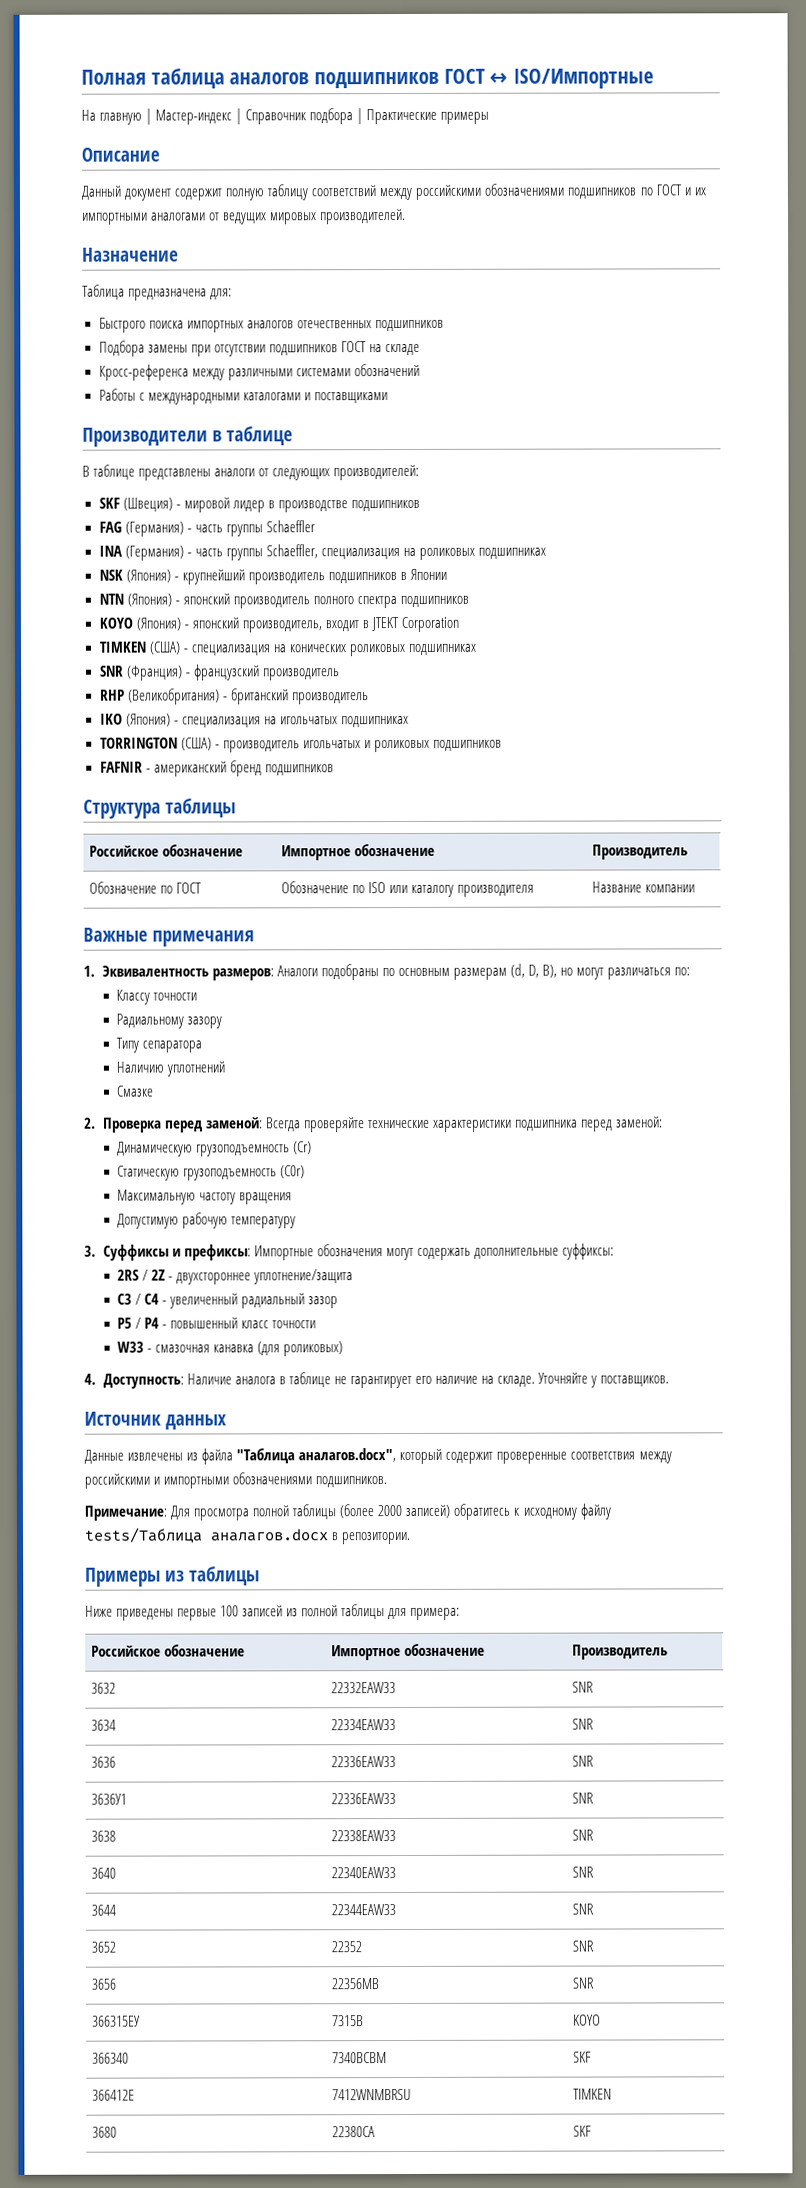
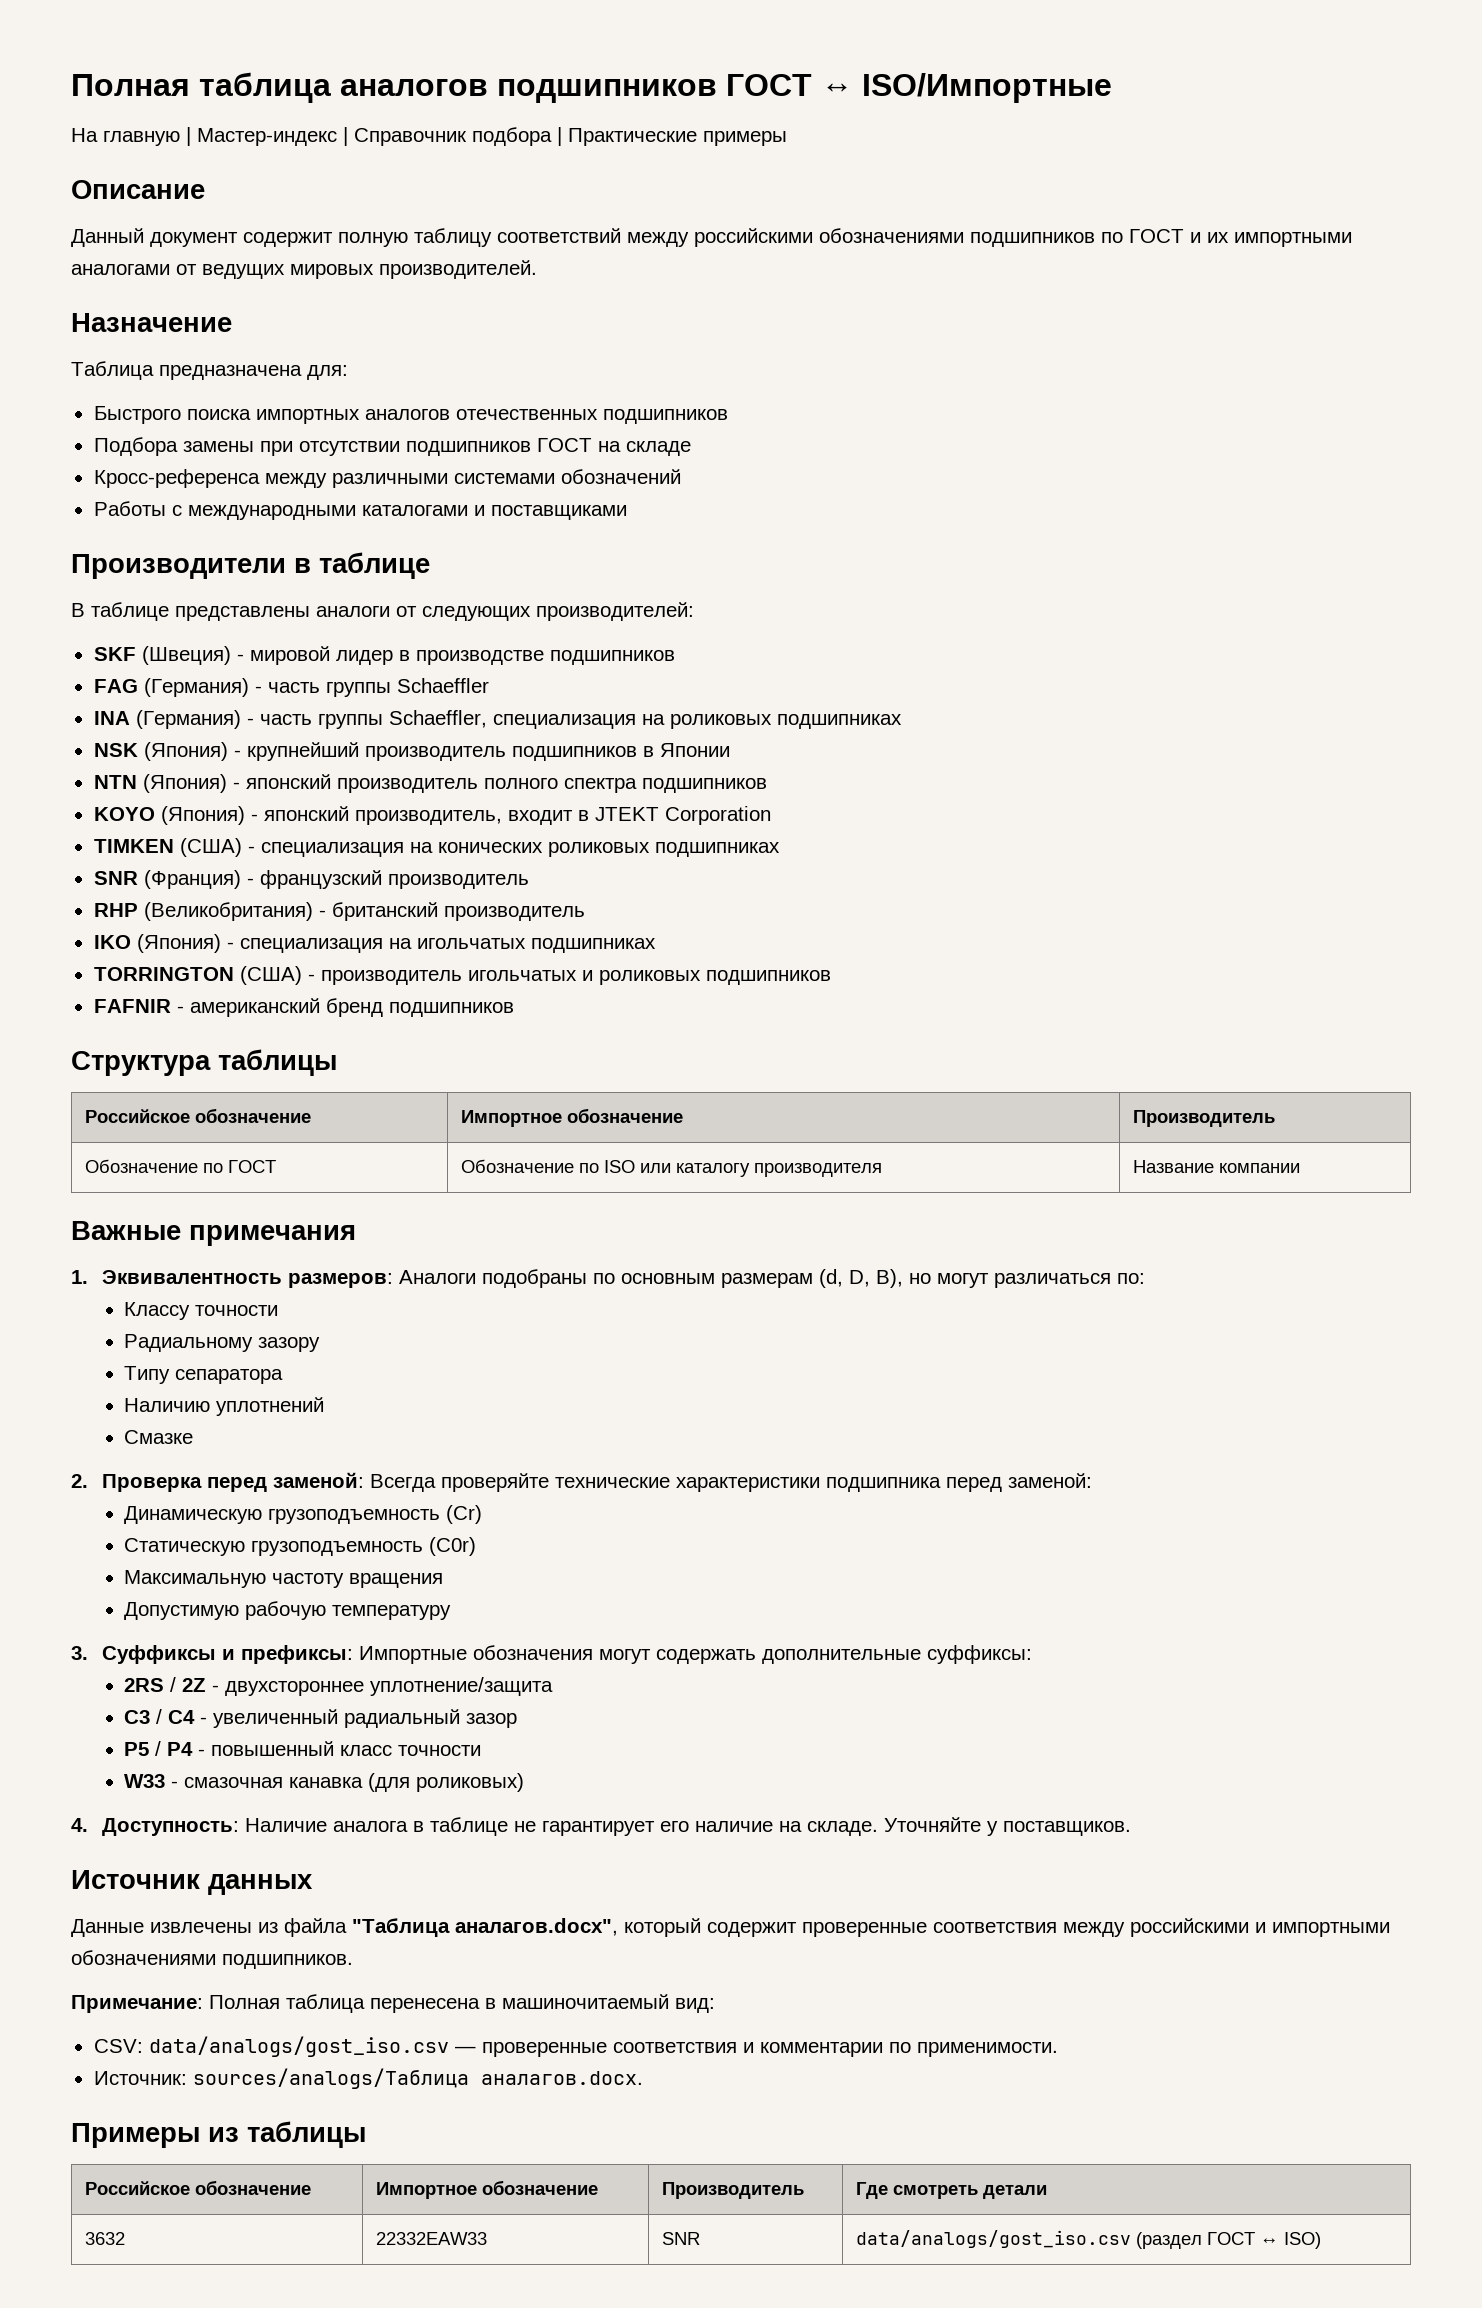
[170,1503,611,1521] [84,1527,412,1545] [85,1566,261,1587] [85,1604,461,1621] [91,1644,246,1657] [331,1643,486,1661] [572,1644,669,1660] Для просмотра полной таблицы (более 2000 записей) обратитесь к исходному файлу tests/Таблица аналагов.docx в репозитории. // Примеры из таблицы // Ниже приведены первые 100 записей из полной таблицы для примера: // Российское обозначение | Импортное обозначение | Производитель -> [209,1994,715,2013] [93,2036,1058,2057] [93,2068,643,2089] [71,2121,366,2148] [85,2180,312,2195] [376,2180,599,2199] [662,2182,805,2199] [856,2182,1048,2199] Полная таблица перенесена в машиночитаемый вид: // CSV: data/analogs/gost_iso.csv — проверенные соответствия и комментарии по применимости. // Источник: sources/analogs/Таблица аналагов.docx. // Примеры из таблицы // Российское обозначение | Импортное обозначение | Производитель | Где смотреть детали
[91,1719,117,1731] [331,1719,397,1731] [572,1718,595,1730] [91,1756,117,1768] [331,1756,397,1768] [572,1755,595,1767] [91,1793,128,1805] [331,1793,397,1805] [572,1792,595,1804] [91,1830,117,1842] [331,1830,397,1842] [572,1829,595,1841] [91,1867,117,1879] [331,1867,397,1879] [572,1866,595,1878] [91,1904,117,1916] [331,1904,397,1916] [572,1903,595,1915] [91,1941,117,1953] [331,1941,363,1953] [572,1940,595,1952] [92,1978,118,1990] [332,1978,381,1990] [573,1977,596,1989] [92,2015,142,2027] [332,2015,365,2027] [573,2014,602,2026] [92,2052,130,2064] [332,2052,388,2064] [573,2051,593,2063] [92,2089,136,2101] [332,2088,412,2101] [573,2088,613,2100] [92,2126,118,2138] [332,2126,376,2138] [573,2125,593,2137] // 3634 | 22334EAW33 | SNR // 3636 | 22336EAW33 | SNR // 3636У1 | 22336EAW33 | SNR // 3638 | 22338EAW33 | SNR // 3640 | 22340EAW33 | SNR // 3644 | 22344EAW33 | SNR // 3652 | 22352 | SNR // 3656 | 22356MB | SNR // 366315ЕУ | 7315B | KOYO // 366340 | 7340BCBM | SKF // 366412Е | 7412WNMBRSU | TIMKEN // 3680 | 22380CA | SKF -> [856,2230,1322,2249] | data/analogs/gost_iso.csv (раздел ГОСТ ↔ ISO)

